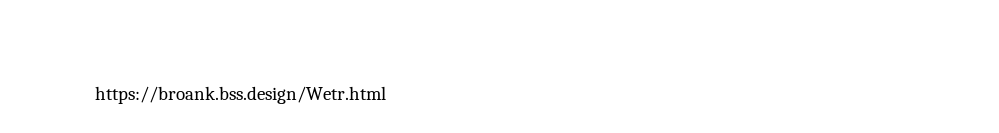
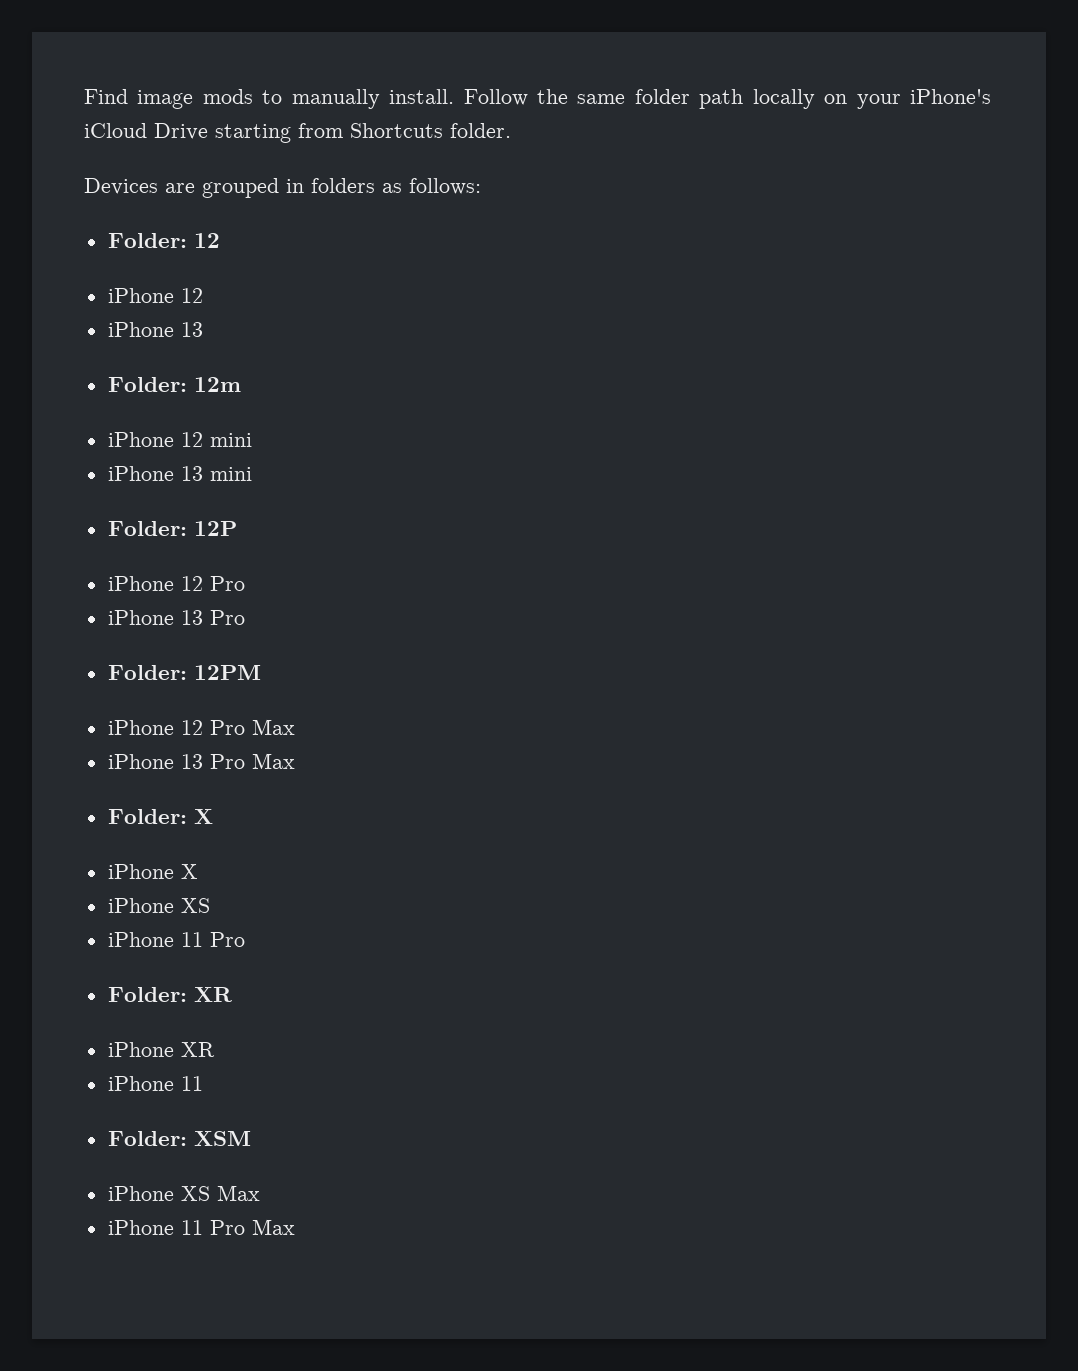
[95,86,386,104] https://broank.bss.design/Wetr.html -> [84,89,992,109] [84,123,511,143] [84,178,481,198] [107,233,220,248] [107,288,203,303] [107,322,203,337] [107,377,241,392] [107,432,252,447] [107,466,252,481] [107,521,237,536] [107,576,245,591] [107,610,245,625] [107,665,261,680] [107,719,295,735] [107,753,295,769] [107,809,213,824] [107,864,198,879] [107,898,210,913] [107,932,245,947] [107,987,232,1002] [107,1042,215,1057] [107,1076,203,1091] [107,1131,251,1146] [107,1185,260,1201] [107,1219,295,1235] Find image mods to manually install. Follow the same folder path locally on your iPhone's iCloud Drive starting from Shortcuts folder. // Devices are grouped in folders as follows: // Folder: 12 // iPhone 12 // iPhone 13 // Folder: 12m // iPhone 12 mini // iPhone 13 mini // Folder: 12P // iPhone 12 Pro // iPhone 13 Pro // Folder: 12PM // iPhone 12 Pro Max // iPhone 13 Pro Max // Folder: X // iPhone X // iPhone XS // iPhone 11 Pro // Folder: XR // iPhone XR // iPhone 11 // Folder: XSM // iPhone XS Max // iPhone 11 Pro Max

